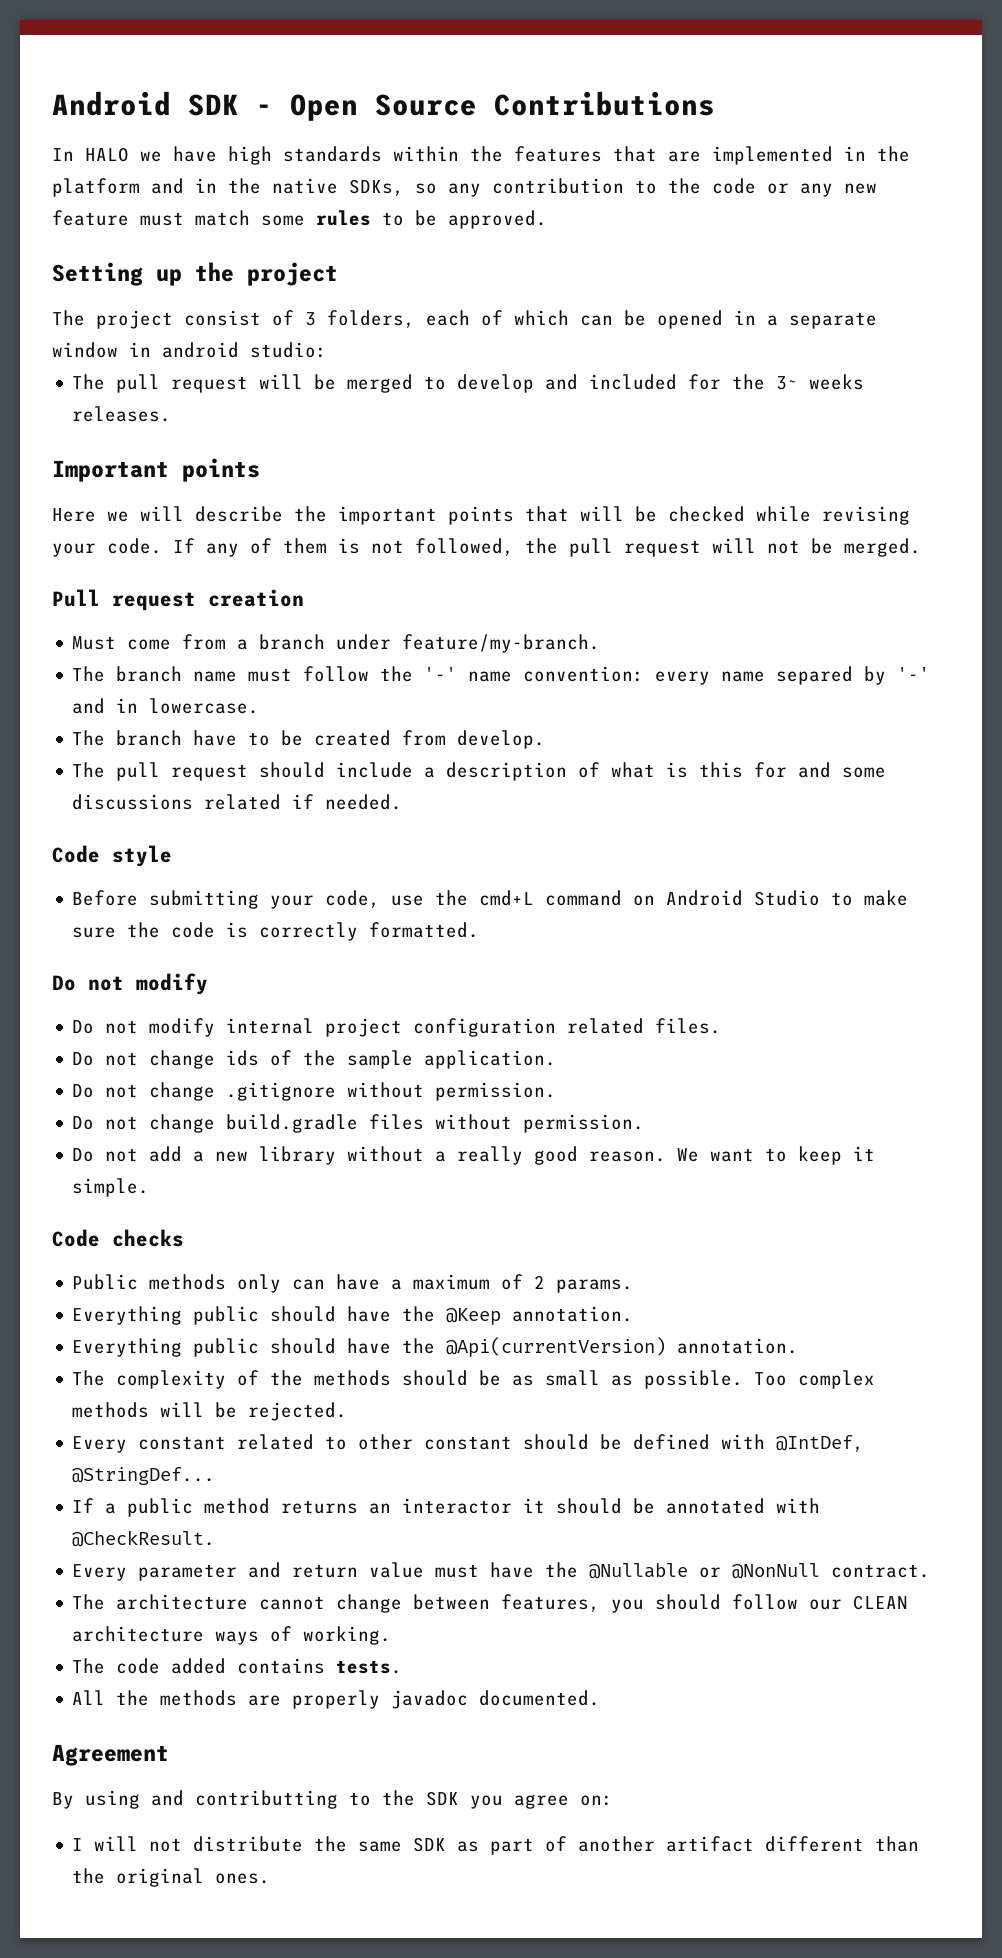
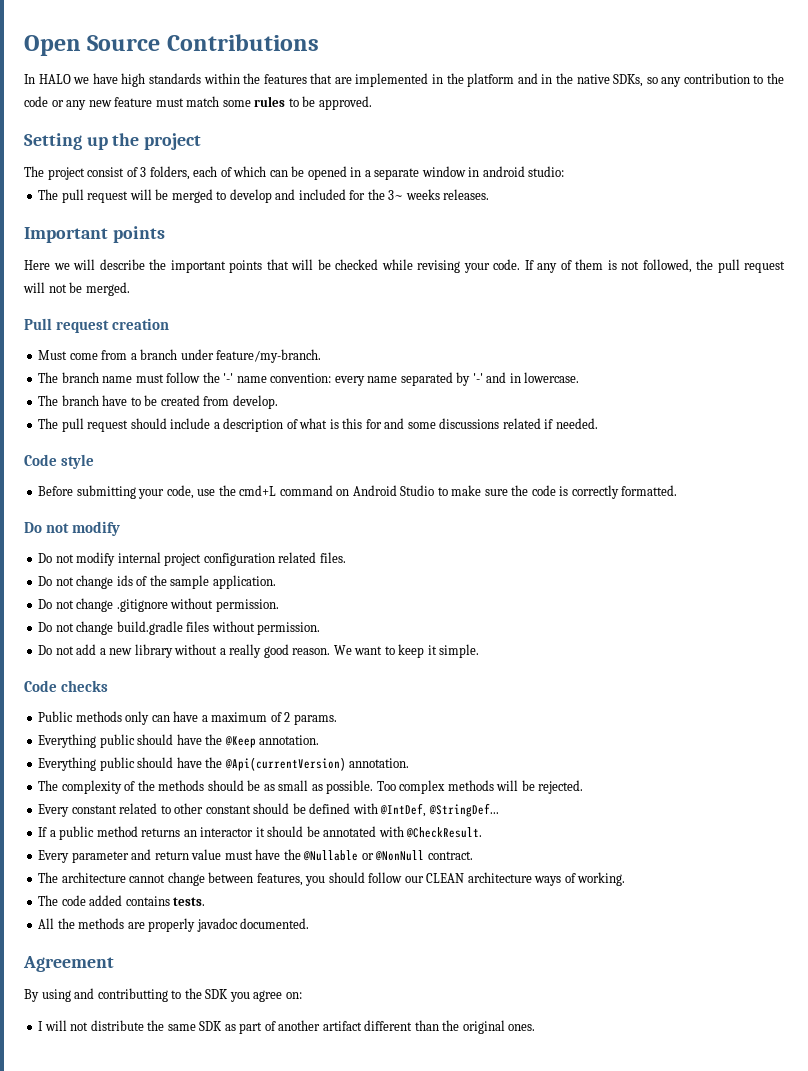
[52,91,273,116] Android SDK - -> (24, 45) none
[776,666,854,685] separed -> [400,372,453,386] separated

